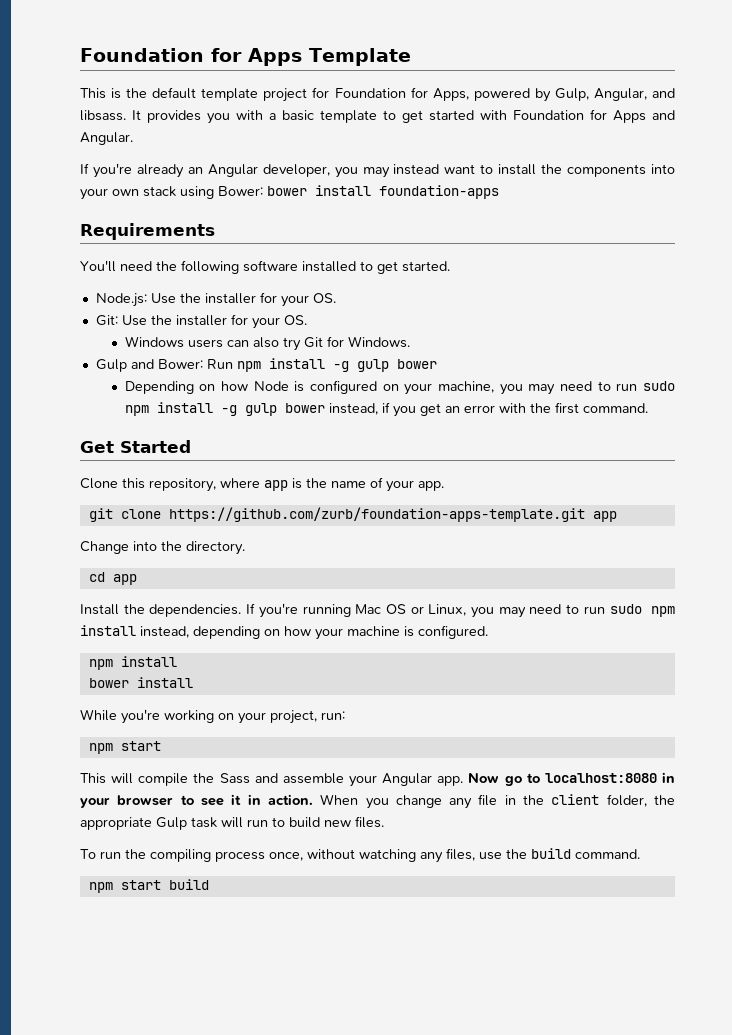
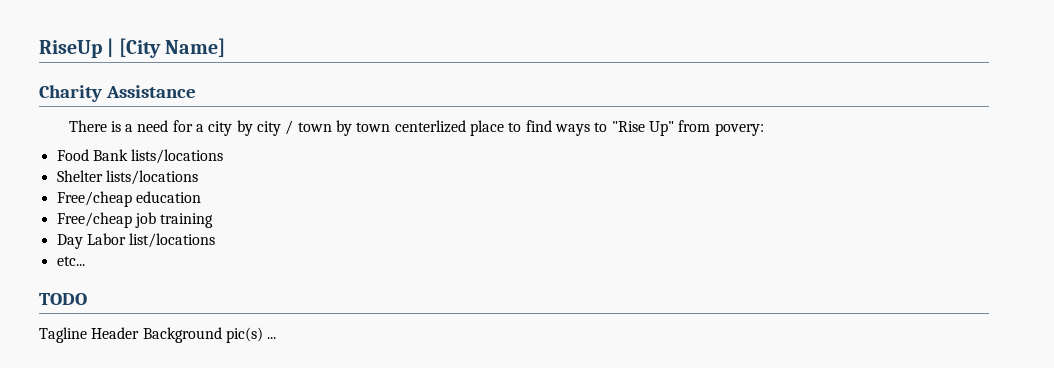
[80,48,411,66] [80,87,675,102] [80,109,675,124] [80,132,133,145] [80,163,676,178] [80,185,499,200] [80,223,215,240] [80,260,450,274] [95,292,336,307] [95,314,307,329] [124,336,410,351] [95,358,437,372] [124,380,675,395] [124,402,648,417] [80,440,191,453] [80,477,444,492] [88,507,617,522] [80,541,245,555] [88,572,137,585] [80,603,675,618] [80,625,488,640] [88,656,177,670] [88,677,193,688] [80,709,345,724] [88,741,161,754] [80,772,676,787] [80,794,675,809] [80,816,384,830] [80,848,640,863] [88,879,209,893] Foundation for Apps Template // This is the default template project for Foundation for Apps, powered by Gulp, Angular, and libsass. It provides you with a basic template to get started with Foundation for Apps and Angular. // If you're already an Angular developer, you may instead want to install the components into your own stack using Bower: bower install foundation-apps // Requirements // You'll need the following software installed to get started. // Node.js: Use the installer for your OS. // Git: Use the installer for your OS. // Windows users can also try Git for Windows. // Gulp and Bower: Run npm install -g gulp bower // Depending on how Node is configured on your machine, you may need to run sudo npm install -g gulp bower instead, if you get an error with the first command. // Get Started // Clone this repository, where app is the name of your app. // git clone https://github.com/zurb/foundation-apps-template.git app // Change into the directory. // cd app // Install the dependencies. If you're running Mac OS or Linux, you may need to run sudo npm install instead, depending on how your machine is configured. // npm install // bower install // While you're working on your project, run: // npm start // This will compile the Sass and assemble your Angular app. Now go to localhost:8080 in your browser to see it in action. When you change any file in the client folder, the appropriate Gulp task will run to build new files. // To run the compiling process once, without watching any files, use the build command. // npm start build -> [39,38,226,58] [39,85,196,102] [68,120,764,136] [56,149,224,164] [56,170,198,185] [56,191,201,207] [56,212,214,228] [56,233,216,249] [56,256,85,266] [39,293,87,305] [39,327,277,343] RiseUp | [City Name] // Charity Assistance // There is a need for a city by city / town by town centerlized place to find ways to "Rise Up" from povery: // Food Bank lists/locations // Shelter lists/locations // Free/cheap education // Free/cheap job training // Day Labor list/locations // etc... // TODO // Tagline Header Background pic(s) ...

